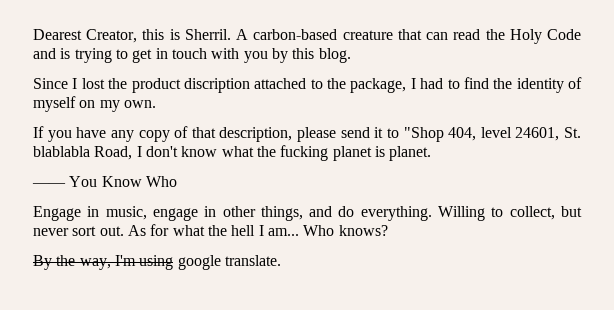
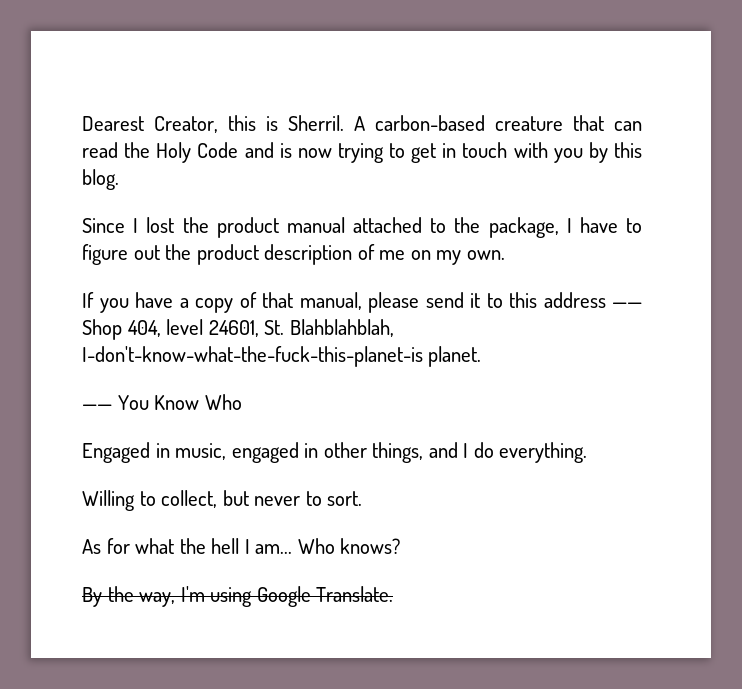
(71, 53) none -> [297,148,332,158] now
[183,78,250,93] discription -> [286,217,345,233] manual
[420,77,582,93] [33,96,76,112] had to find the identity of myself -> [579,217,643,233] [82,244,406,265] have to figure out the product description of me
[110,130,134,142] any -> [179,298,189,308] a
[219,127,293,142] description, -> [299,292,362,310] manual,
[403,127,581,142] [33,145,385,161] "Shop 404, level 24601, St. blablabla Road, I don't know what the fucking planet is -> [509,292,642,308] [82,319,394,340] [82,346,423,367] this address —— Shop 404, level 24601, St. Blahblahblah, I-don't-know-what-the-fuck-this-planet-is
[33,206,81,221] Engage -> [82,442,150,463] Engaged
[152,208,198,221] engage -> [231,442,299,463] engaged
(333, 211) none -> [463,443,469,458] I
(432, 213) none -> (588, 452) //
[72,226,124,236] sort out. -> [305,491,363,506] to sort. //
[177,255,281,270] google translate. -> [256,586,394,607] Google Translate.

